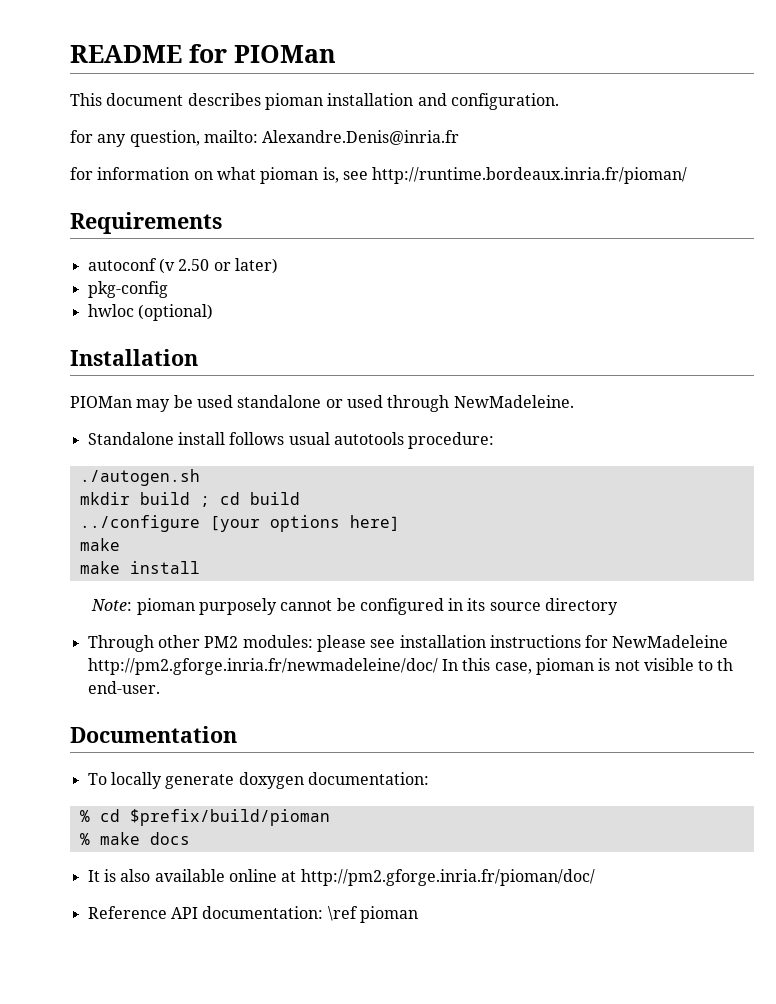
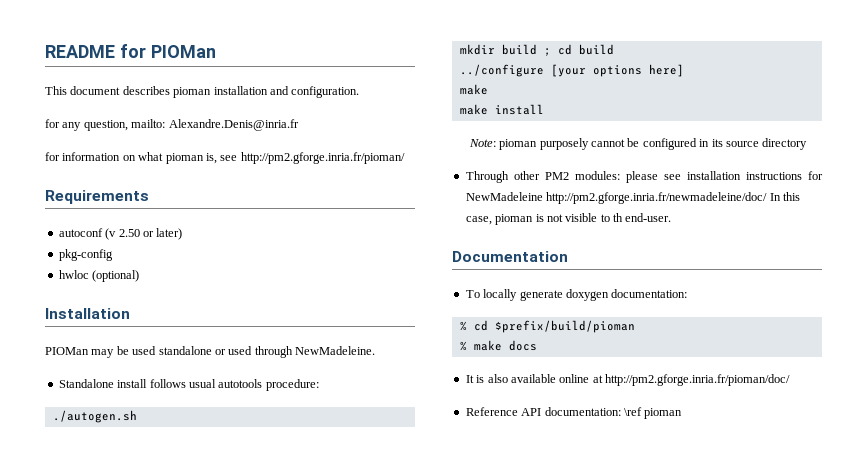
[372,167,688,184] http://runtime.bordeaux.inria.fr/pioman/ -> [240,152,405,164] http://pm2.gforge.inria.fr/pioman/

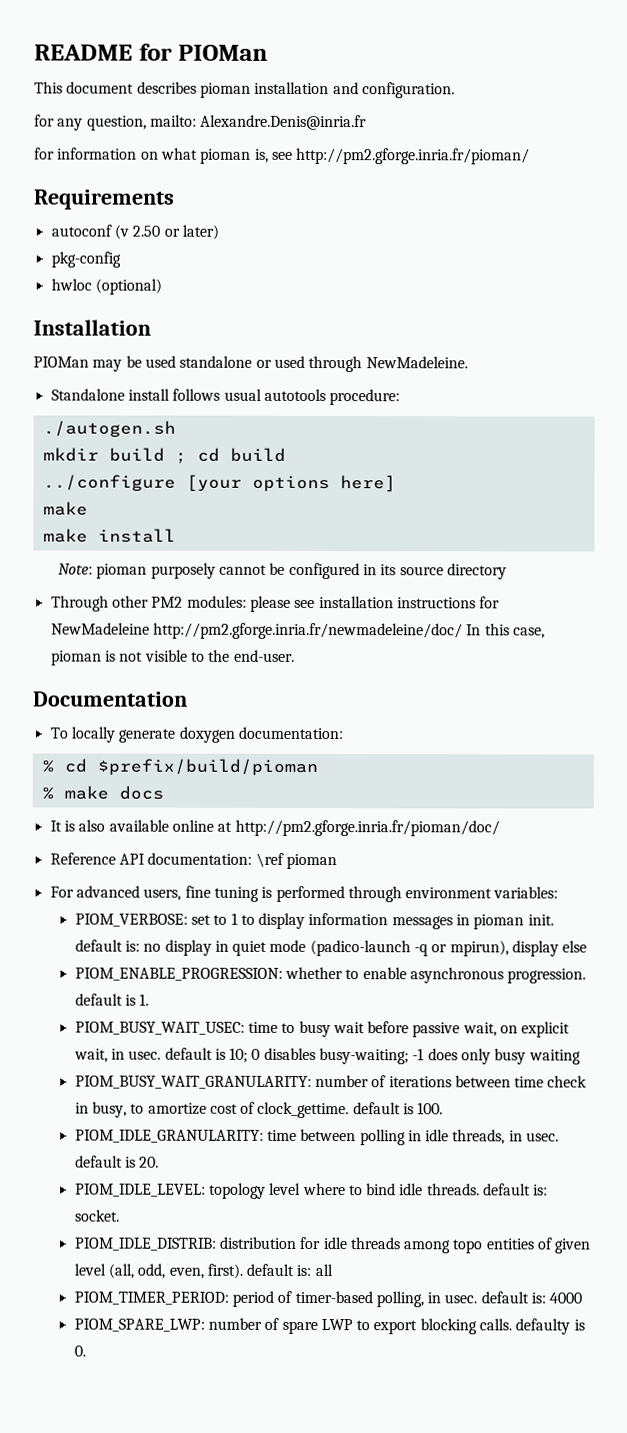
[613,213,623,222] th -> [208,649,231,662] the
(683, 413) none -> [49,885,559,903] [74,912,554,930] [74,939,588,957] [74,966,587,984] [74,993,150,1006] [74,1020,571,1038] [73,1047,581,1065] [74,1075,588,1089] [74,1101,444,1119] [74,1128,560,1146] [74,1155,160,1168] [74,1182,549,1199] [74,1209,120,1222] [73,1236,591,1254] [73,1263,333,1279] [73,1290,583,1308] [73,1317,585,1335] [73,1345,86,1357] // For advanced users, fine tuning is performed through environment variables: // PIOM_VERBOSE: set to 1 to display information messages in pioman init. default is: no display in quiet mode (padico-launch -q or mpirun), display else // PIOM_ENABLE_PROGRESSION: whether to enable asynchronous progression. default is 1. // PIOM_BUSY_WAIT_USEC: time to busy wait before passive wait, on explicit wait, in usec. default is 10; 0 disables busy-waiting; -1 does only busy waiting // PIOM_BUSY_WAIT_GRANULARITY: number of iterations between time check in busy, to amortize cost of clock_gettime. default is 100. // PIOM_IDLE_GRANULARITY: time between polling in idle threads, in usec. default is 20. // PIOM_IDLE_LEVEL: topology level where to bind idle threads. default is: socket. // PIOM_IDLE_DISTRIB: distribution for idle threads among topo entities of given level (all, odd, even, first). default is: all // PIOM_TIMER_PERIOD: period of timer-based polling, in usec. default is: 4000 // PIOM_SPARE_LWP: number of spare LWP to export blocking calls. defaulty is 0.

